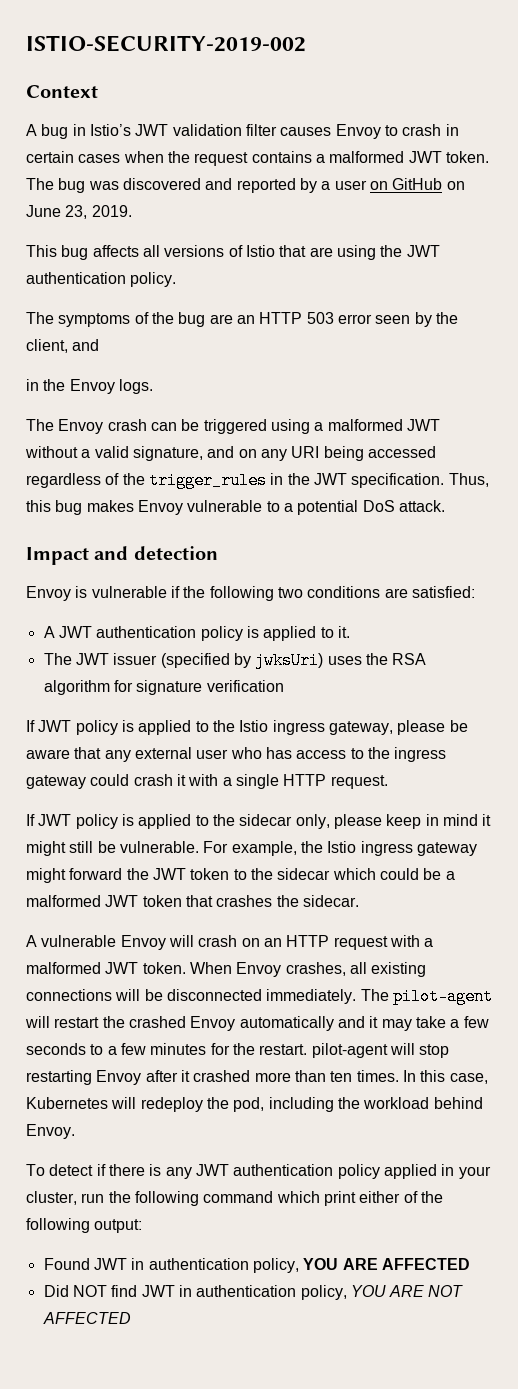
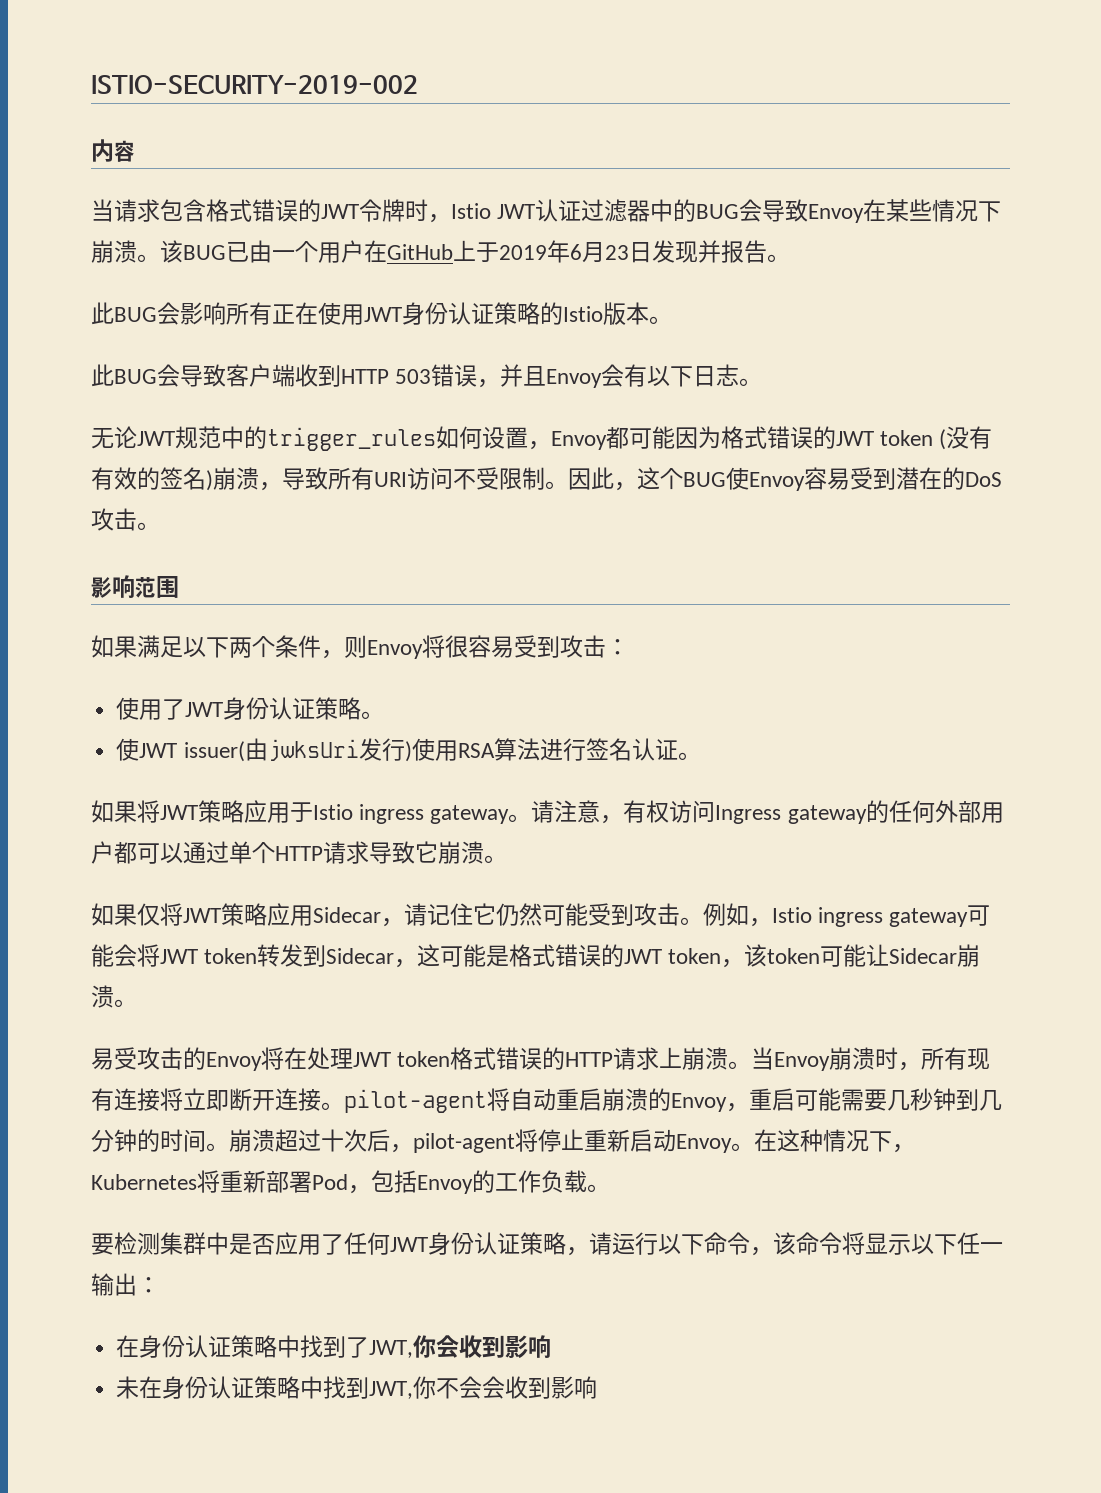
[26,85,98,98] [26,124,459,139] [26,151,489,166] [26,178,465,193] [26,205,132,219] [26,245,440,260] [26,272,177,287] [26,312,458,327] [26,339,100,353] [26,379,153,394] [26,419,440,434] [25,446,436,461] [26,472,489,489] [26,500,445,515] [26,546,218,565] [26,586,475,601] [43,626,350,641] [43,652,427,669] [43,680,284,695] [26,720,468,735] [26,747,447,762] [26,774,388,789] [26,814,492,829] [26,841,477,856] [26,868,455,883] [26,895,359,907] [26,935,434,950] [26,962,427,977] [26,988,493,1005] [25,1016,489,1031] [26,1043,450,1058] [26,1070,488,1085] [26,1097,483,1112] [26,1124,75,1139] [26,1164,491,1179] [26,1191,443,1206] [26,1218,143,1233] [43,1258,470,1273] [43,1285,464,1300] [42,1312,131,1324] Context // A bug in Istio’s JWT validation filter causes Envoy to crash in certain cases when the request contains a malformed JWT token. The bug was discovered and reported by a user on GitHub on June 23, 2019. // This bug affects all versions of Istio that are using the JWT authentication policy. // The symptoms of the bug are an HTTP 503 error seen by the client, and // in the Envoy logs. // The Envoy crash can be triggered using a malformed JWT without a valid signature, and on any URI being accessed regardless of the trigger_rules in the JWT specification. Thus, this bug makes Envoy vulnerable to a potential DoS attack. // Impact and detection // Envoy is vulnerable if the following two conditions are satisfied: // A JWT authentication policy is applied to it. // The JWT issuer (specified by jwksUri) uses the RSA algorithm for signature verification // If JWT policy is applied to the Istio ingress gateway, please be aware that any external user who has access to the ingress gateway could crash it with a single HTTP request. // If JWT policy is applied to the sidecar only, please keep in mind it might still be vulnerable. For example, the Istio ingress gateway might forward the JWT token to the sidecar which could be a malformed JWT token that crashes the sidecar. // A vulnerable Envoy will crash on an HTTP request with a malformed JWT token. When Envoy crashes, all existing connections will be disconnected immediately. The pilot-agent will restart the crashed Envoy automatically and it may take a few seconds to a few minutes for the restart. pilot-agent will stop restarting Envoy after it crashed more than ten times. In this case, Kubernetes will redeploy the pod, including the workload behind Envoy. // To detect if there is any JWT authentication policy applied in your cluster, run the following command which print either of the following output: // Found JWT in authentication policy, YOU ARE AFFECTED // Did NOT find JWT in authentication policy, YOU ARE NOT AFFECTED -> [91,139,135,162] [91,199,1002,223] [91,240,790,263] [91,302,672,325] [91,364,763,388] [91,426,993,451] [91,467,1002,491] [91,508,160,531] [91,575,179,599] [91,635,629,659] [116,697,385,720] [116,738,701,762] [91,800,1004,824] [91,841,507,864] [91,903,991,927] [91,944,981,968] [91,985,137,1008] [91,1047,991,1071] [91,1088,1002,1113] [91,1129,915,1153] [91,1170,610,1194] [91,1232,1003,1256] [91,1273,160,1296] [116,1335,552,1359] [116,1376,598,1399] 内容 // 当请求包含格式错误的JWT令牌时，Istio JWT认证过滤器中的BUG会导致Envoy在某些情况下崩溃。该BUG已由一个用户在GitHub上于2019年6月23日发现并报告。 // 此BUG会影响所有正在使用JWT身份认证策略的Istio版本。 // 此BUG会导致客户端收到HTTP 503错误，并且Envoy会有以下日志。 // 无论JWT规范中的trigger_rules如何设置，Envoy都可能因为格式错误的JWT token (没有有效的签名)崩溃，导致所有URI访问不受限制。因此，这个BUG使Envoy容易受到潜在的DoS攻击。 // 影响范围 // 如果满足以下两个条件，则Envoy将很容易受到攻击： // 使用了JWT身份认证策略。 // 使JWT issuer(由jwksUri发行)使用RSA算法进行签名认证。 // 如果将JWT策略应用于Istio ingress gateway。请注意，有权访问Ingress gateway的任何外部用户都可以通过单个HTTP请求导致它崩溃。 // 如果仅将JWT策略应用Sidecar，请记住它仍然可能受到攻击。例如，Istio ingress gateway可能会将JWT token转发到Sidecar，这可能是格式错误的JWT token，该token可能让Sidecar崩溃。 // 易受攻击的Envoy将在处理JWT token格式错误的HTTP请求上崩溃。当Envoy崩溃时，所有现有连接将立即断开连接。pilot-agent将自动重启崩溃的Envoy，重启可能需要几秒钟到几分钟的时间。崩溃超过十次后，pilot-agent将停止重新启动Envoy。在这种情况下，Kubernetes将重新部署Pod，包括Envoy的工作负载。 // 要检测集群中是否应用了任何JWT身份认证策略，请运行以下命令，该命令将显示以下任一输出： // 在身份认证策略中找到了JWT,你会收到影响 // 未在身份认证策略中找到JWT,你不会会收到影响

